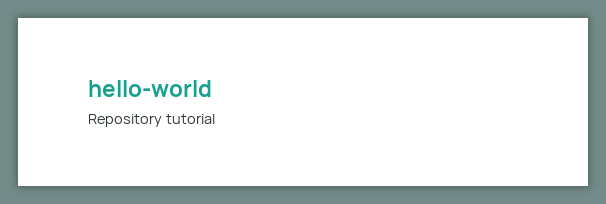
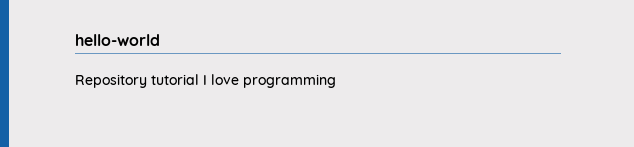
(215, 119) none -> [203,74,336,88] I love programming

